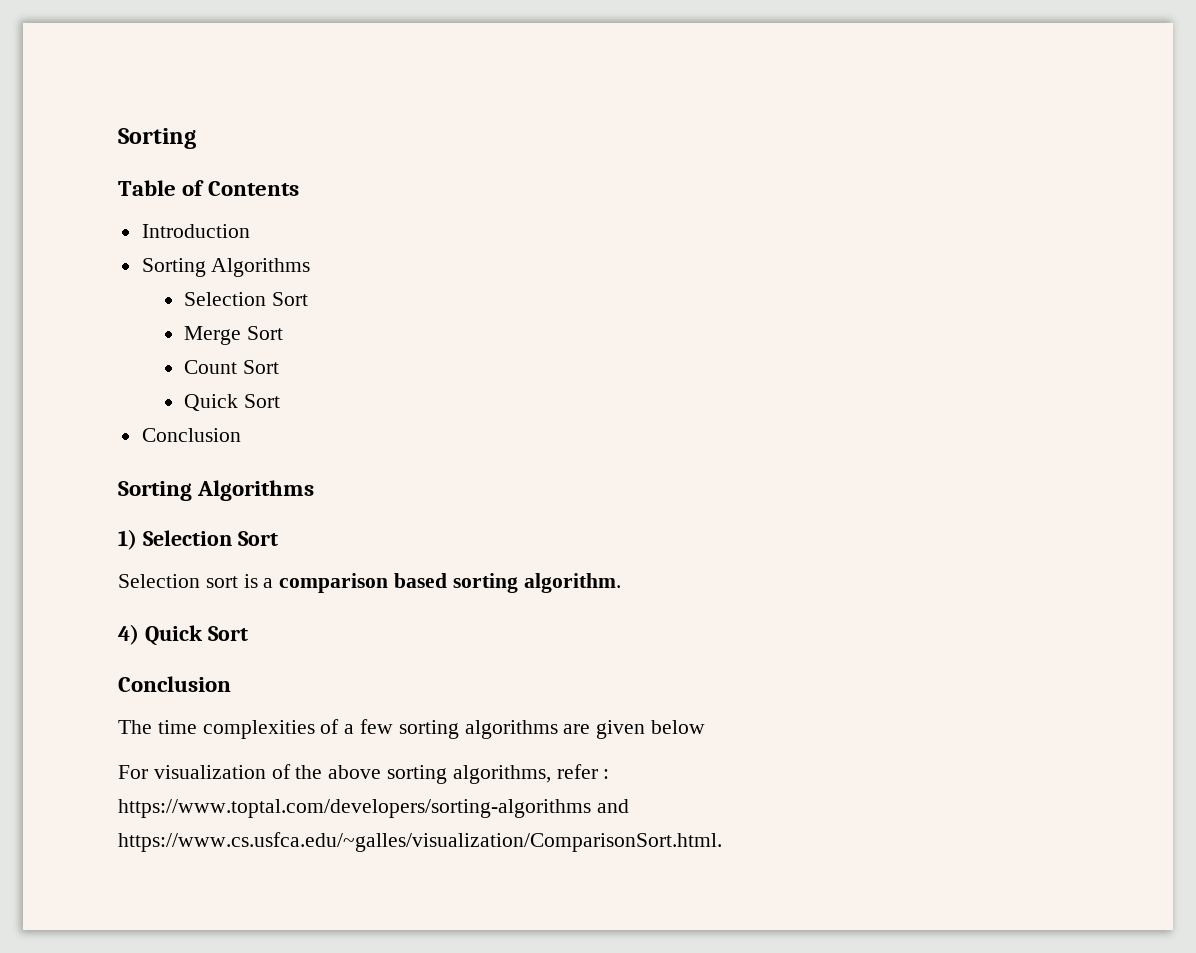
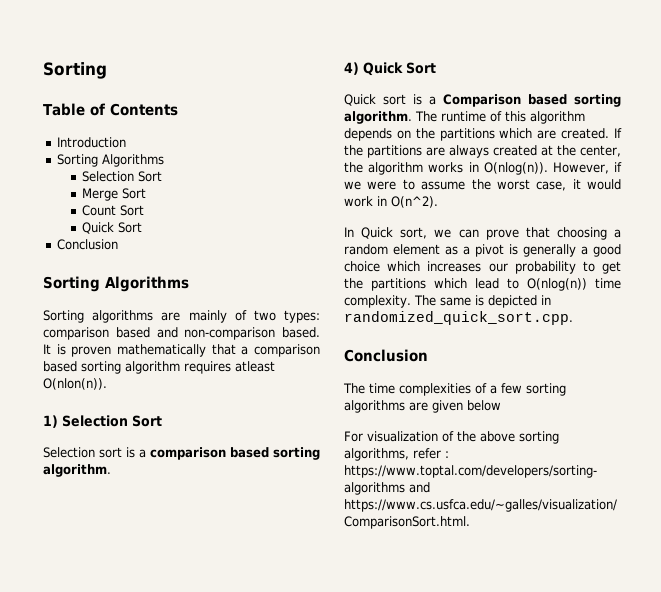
(315, 490) none -> [43,310,320,323] [43,327,320,340] [43,344,320,357] [43,361,275,374] [43,378,107,390] // Sorting algorithms are mainly of two types: comparison based and non-comparison based. It is proven mathematically that a comparison based sorting algorithm requires atleast O(nlon(n)).
(248, 633) none -> [344,94,621,107] [344,111,585,124] [344,128,622,141] [344,145,621,158] [344,162,622,175] [344,179,621,191] [344,196,438,208] [344,227,621,240] [344,244,621,257] [344,261,621,274] [344,278,621,291] [344,295,551,308] [344,311,573,325] // Quick sort is a Comparison based sorting algorithm. The runtime of this algorithm depends on the partitions which are created. If the partitions are always created at the center, the algorithm works in O(nlog(n)). However, if we were to assume the worst case, it would work in O(n^2). // In Quick sort, we can prove that choosing a random element as a pivot is generally a good choice which increases our probability to get the partitions which lead to O(nlog(n)) time complexity. The same is depicted in randomized_quick_sort.cpp.

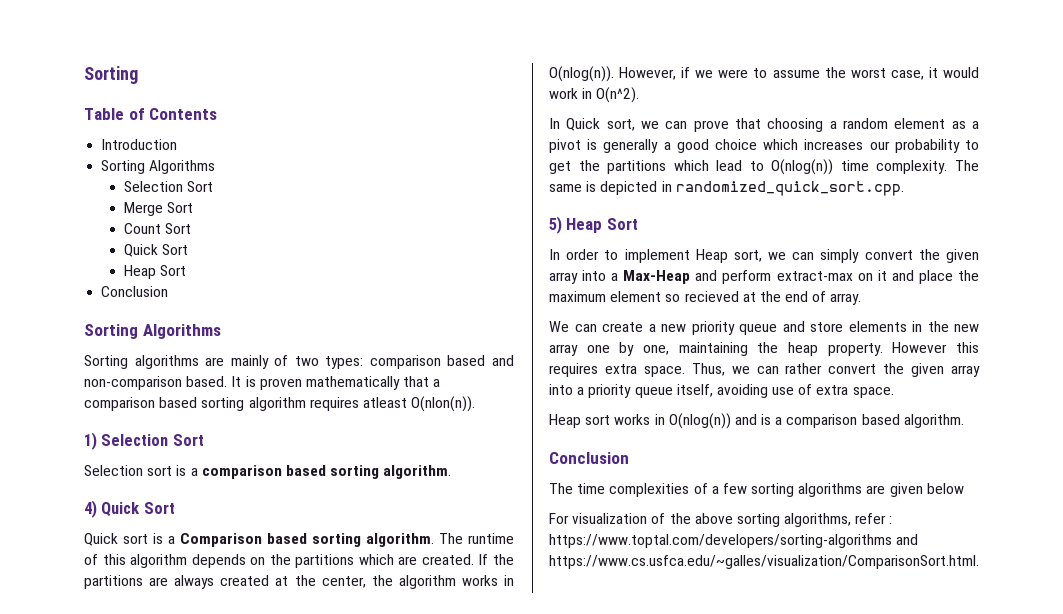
(143, 227) none -> [123,265,186,279] // Heap Sort
(573, 318) none -> [549,216,638,234] [549,249,979,263] [549,270,979,284] [549,291,862,305] [549,321,979,335] [549,342,979,356] [549,363,980,377] [549,384,894,398] [549,413,964,429] // 5) Heap Sort // In order to implement Heap sort, we can simply convert the given array into a Max-Heap and perform extract-max on it and place the maximum element so recieved at the end of array. // We can create a new priority queue and store elements in the new array one by one, maintaining the heap property. However this requires extra space. Thus, we can rather convert the given array into a priority queue itself, avoiding use of extra space. // Heap sort works in O(nlog(n)) and is a comparison based algorithm.

